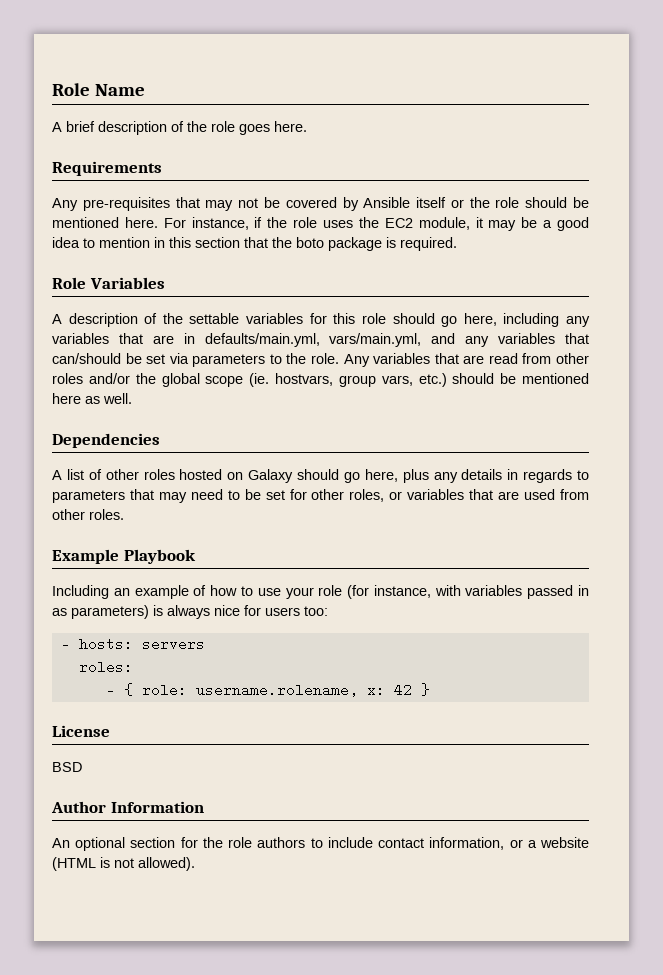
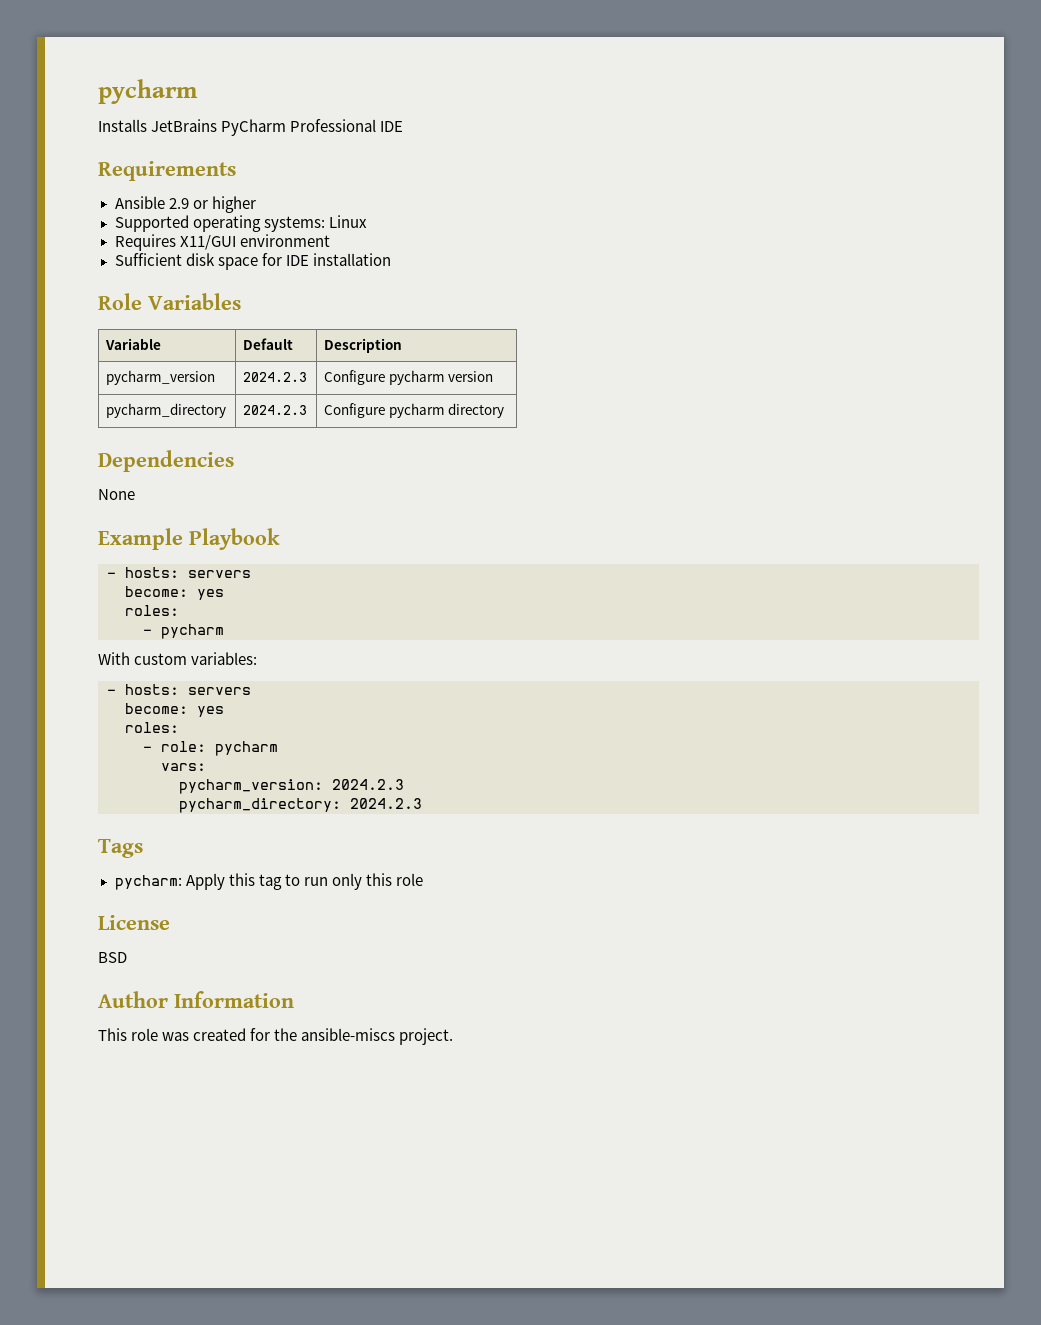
[52,83,145,96] [52,121,307,135] [52,161,162,176] [52,197,589,211] [52,217,590,231] [52,237,457,251] [52,277,165,289] [52,313,591,327] [52,333,590,347] [52,353,589,367] [52,373,589,387] [52,393,132,404] [52,433,160,448] [52,469,589,483] [52,489,589,503] [52,509,124,520] [52,549,196,564] [52,585,589,599] [52,605,328,619] [60,637,205,651] [78,660,133,674] [105,683,430,697] [52,725,110,737] [52,762,82,772] [51,801,204,813] [52,837,589,851] [52,857,195,871] Role Name // A brief description of the role goes here. // Requirements // Any pre-requisites that may not be covered by Ansible itself or the role should be mentioned here. For instance, if the role uses the EC2 module, it may be a good idea to mention in this section that the boto package is required. // Role Variables // A description of the settable variables for this role should go here, including any variables that are in defaults/main.yml, vars/main.yml, and any variables that can/should be set via parameters to the role. Any variables that are read from other roles and/or the global scope (ie. hostvars, group vars, etc.) should be mentioned here as well. // Dependencies // A list of other roles hosted on Galaxy should go here, plus any details in regards to parameters that may need to be set for other roles, or variables that are used from other roles. // Example Playbook // Including an example of how to use your role (for instance, with variables passed in as parameters) is always nice for users too: // - hosts: servers // roles: // - { role: username.rolename, x: 42 } // License // BSD // Author Information // An optional section for the role authors to include contact information, or a website (HTML is not allowed). -> [98,79,198,104] [98,119,404,136] [98,161,236,181] [114,196,256,213] [114,215,367,232] [114,234,330,251] [114,253,391,270] [98,293,241,310] [105,338,162,350] [243,338,294,350] [324,338,403,353] [106,370,216,385] [243,372,308,382] [324,370,494,385] [106,403,227,418] [243,405,308,415] [324,403,505,418] [98,450,234,472] [98,489,135,500] [98,528,280,550] [107,567,251,578] [125,586,224,600] [125,605,179,616] [143,624,224,639] [98,652,258,665] [107,684,251,695] [125,703,224,717] [125,722,179,733] [143,741,278,756] [161,763,206,771] [179,779,404,794] [179,798,422,813] [98,839,143,858] [114,873,423,890] [98,915,170,930] [98,952,127,963] [98,991,294,1008] [98,1028,454,1045] pycharm // Installs JetBrains PyCharm Professional IDE // Requirements // Ansible 2.9 or higher // Supported operating systems: Linux // Requires X11/GUI environment // Sufficient disk space for IDE installation // Role Variables // Variable | Default | Description // pycharm_version | 2024.2.3 | Configure pycharm version // pycharm_directory | 2024.2.3 | Configure pycharm directory // Dependencies // None // Example Playbook // - hosts: servers // become: yes // roles: // - pycharm // With custom variables: // - hosts: servers // become: yes // roles: // - role: pycharm // vars: // pycharm_version: 2024.2.3 // pycharm_directory: 2024.2.3 // Tags // pycharm: Apply this tag to run only this role // License // BSD // Author Information // This role was created for the ansible-miscs project.

